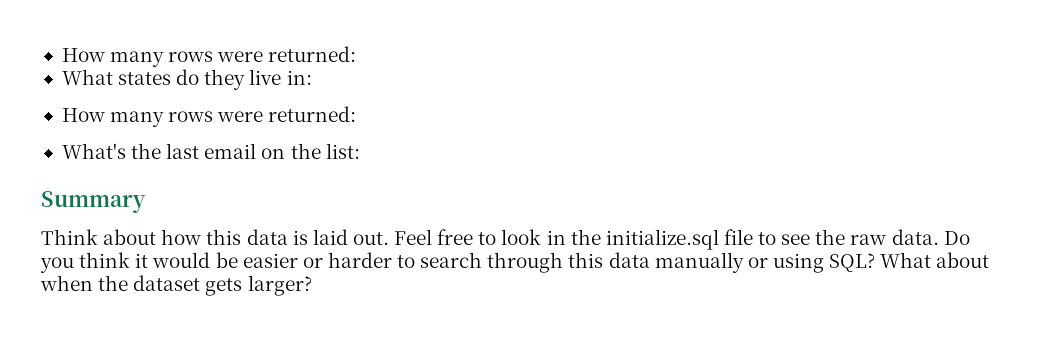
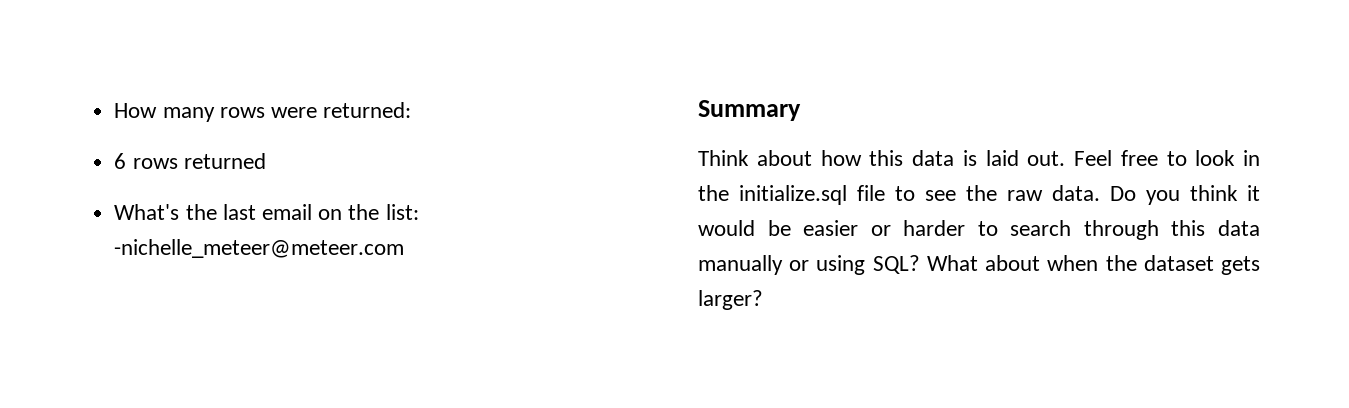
[61,46,357,67] [61,69,312,90] [61,106,357,127] How many rows were returned: // What states do they live in: // How many rows were returned: -> [114,102,412,122] [114,153,266,169] How many rows were returned: // 6 rows returned
(360, 151) none -> [114,239,405,258] -nichelle_meteer@meteer.com

